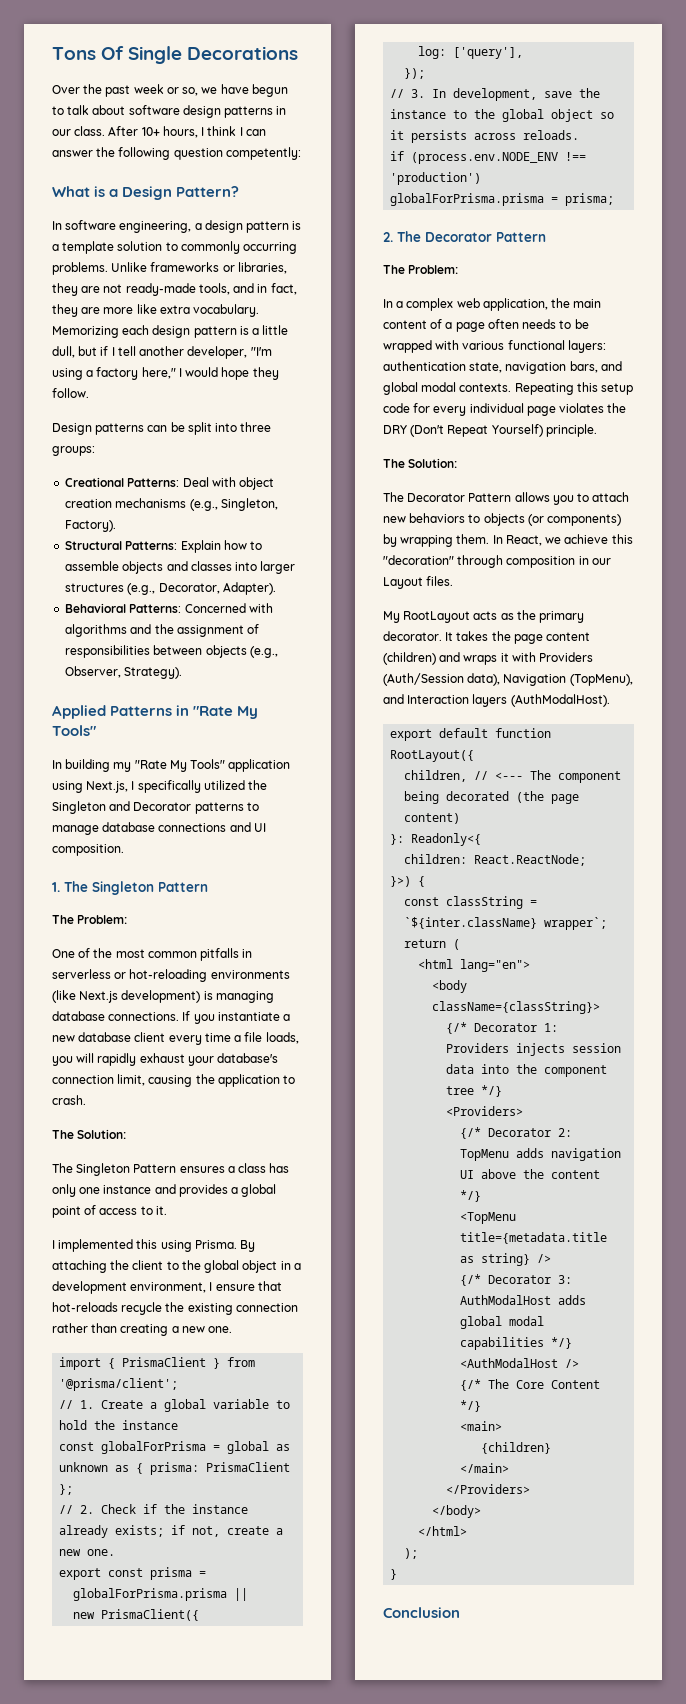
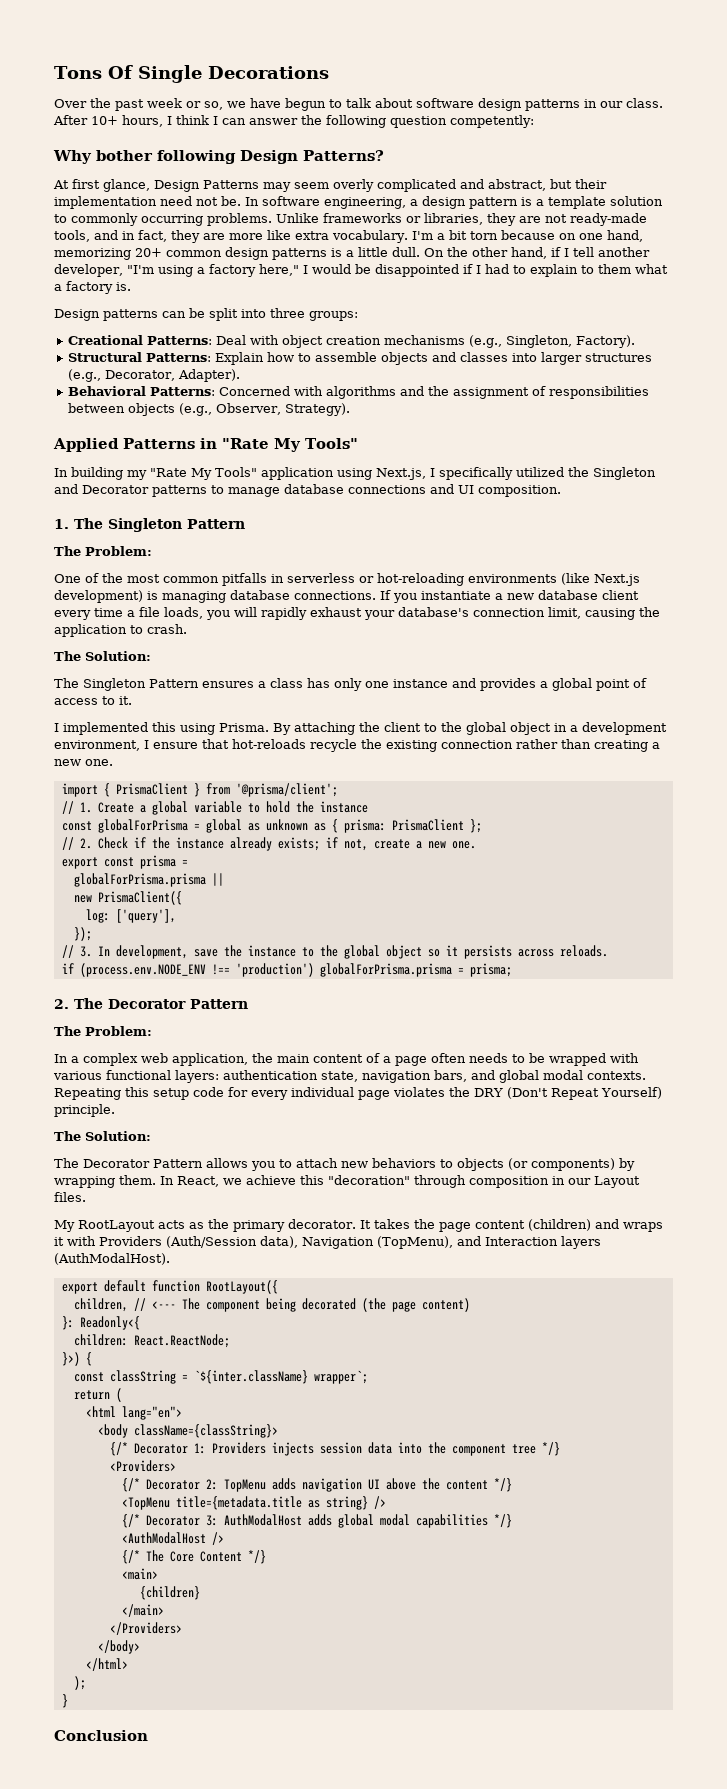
[52,186,240,200] What is a Design Pattern? // -> [53,150,384,164] [53,179,607,192] [54,196,241,209] Why bother following Design Patterns? // At first glance, Design Patterns may seem overly complicated and abstract, but their implementation need not be.
[52,325,289,338] [52,346,98,358] Memorizing each design pattern is a little dull, but -> [411,230,643,242] [54,247,547,260] I'm a bit torn because on one hand, memorizing 20+ common design patterns is a little dull. On the other hand,
[221,367,279,380] [52,388,89,398] hope they follow. -> [354,264,668,277] [54,281,131,294] be disappointed if I had to explain to them what a factory is.

